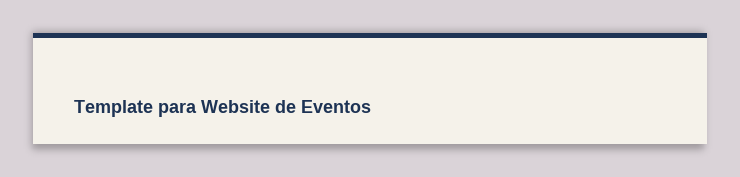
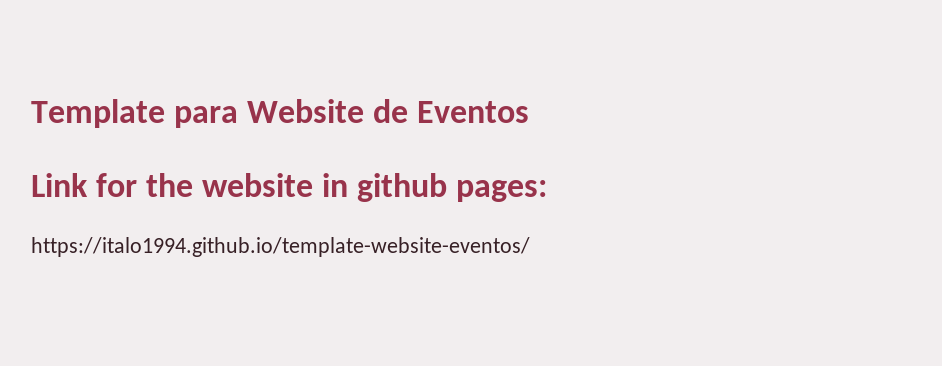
(371, 106) none -> [31,173,548,202] [31,237,530,257] // Link for the website in github pages: // https://italo1994.github.io/template-website-eventos/

